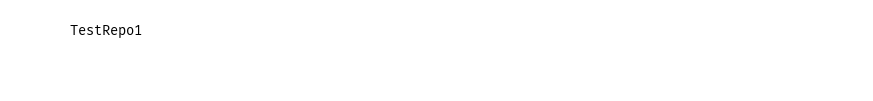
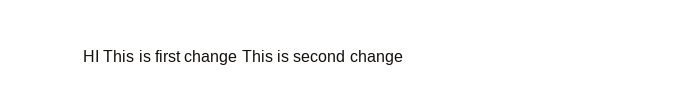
[70,25,142,39] TestRepo1 -> [83,50,403,65] HI This is first change This is second change

